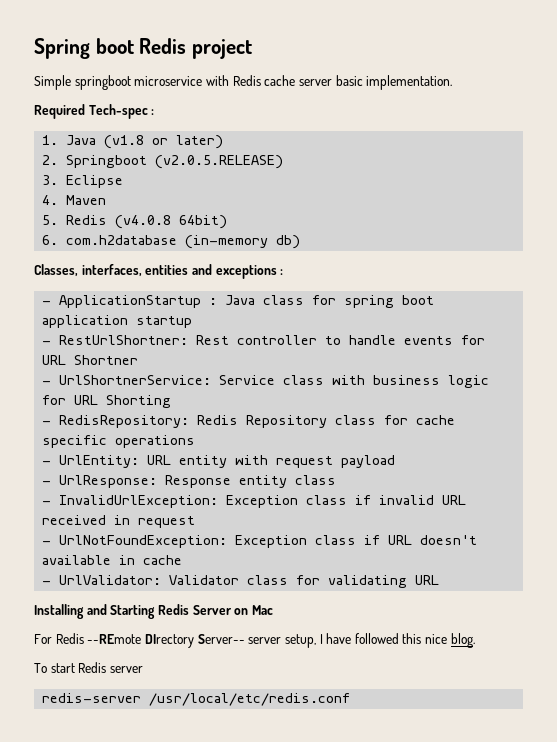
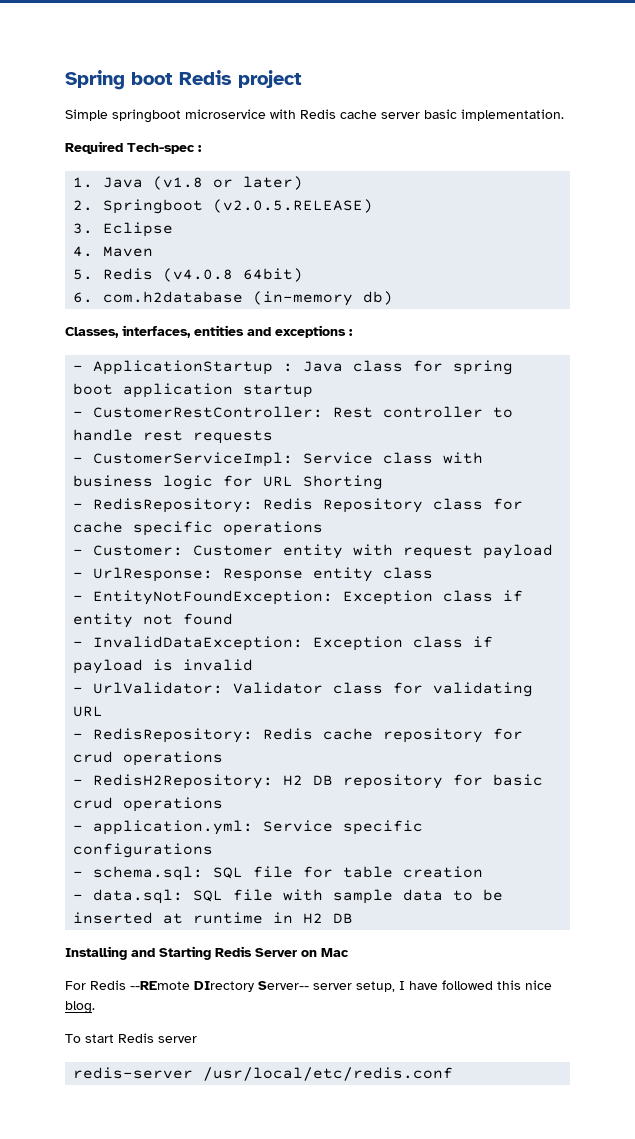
[59,335,189,345] RestUrlShortner: -> [93,406,324,418] CustomerRestController:
[404,335,486,345] [42,355,139,365] [42,375,212,385] events for URL Shortner // - UrlShortnerService: -> [143,430,274,444] [73,452,294,467] rest requests // - CustomerServiceImpl:
[59,455,172,468] UrlEntity: URL -> [93,545,274,556] Customer: Customer
[59,495,467,508] [42,515,196,528] [42,535,478,548] [42,555,183,565] InvalidUrlException: Exception class if invalid URL received in request // - UrlNotFoundException: Exception class if URL doesn't available in cache -> [93,590,524,605] [73,613,234,628] [73,636,494,651] [73,659,254,674] EntityNotFoundException: Exception class if entity not found // - InvalidDataException: Exception class if payload is invalid
(440, 580) none -> [73,728,524,743] [73,751,224,766] [73,774,544,789] [73,797,224,812] [73,820,424,835] [73,843,214,858] [73,866,484,881] [73,889,504,904] [73,912,354,924] // - RedisRepository: Redis cache repository for crud operations // - RedisH2Repository: H2 DB repository for basic crud operations // - application.yml: Service specific configurations // - schema.sql: SQL file for table creation // - data.sql: SQL file with sample data to be inserted at runtime in H2 DB

